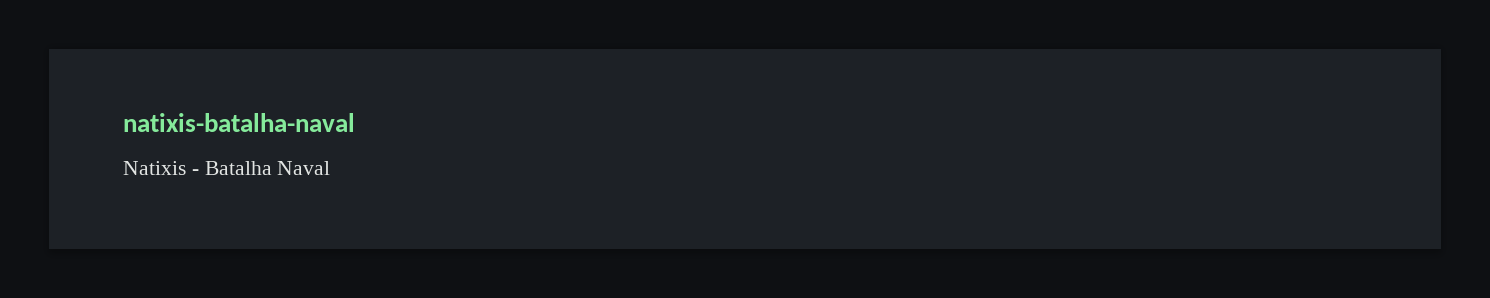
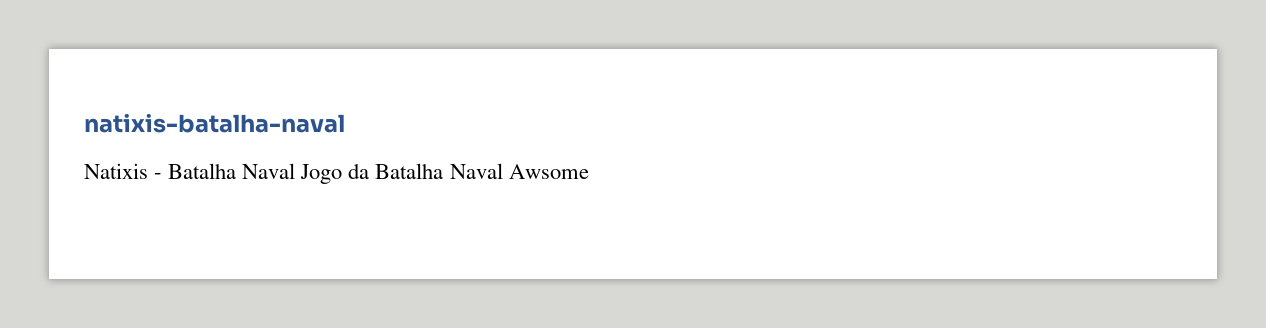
(331, 168) none -> [300,163,589,184] Jogo da Batalha Naval Awsome

